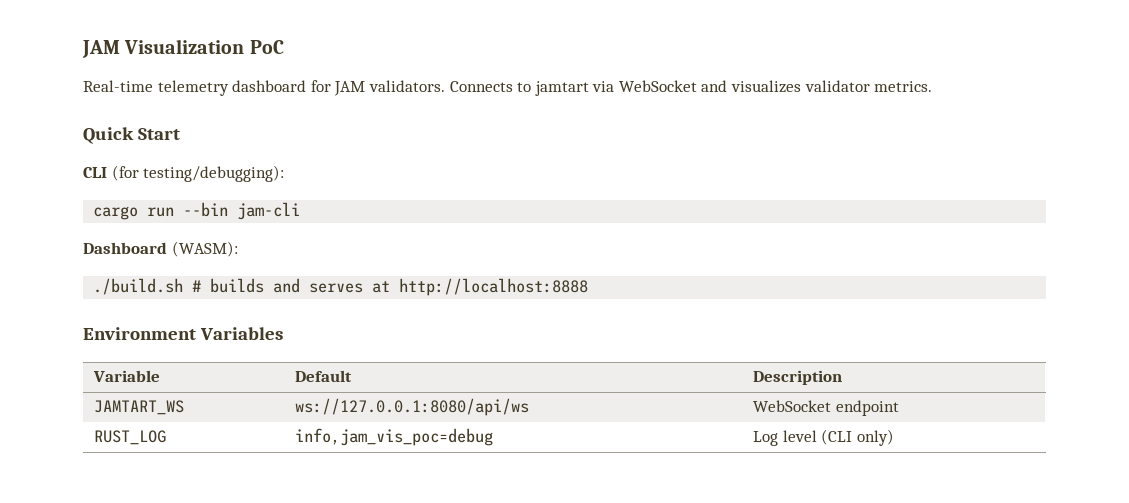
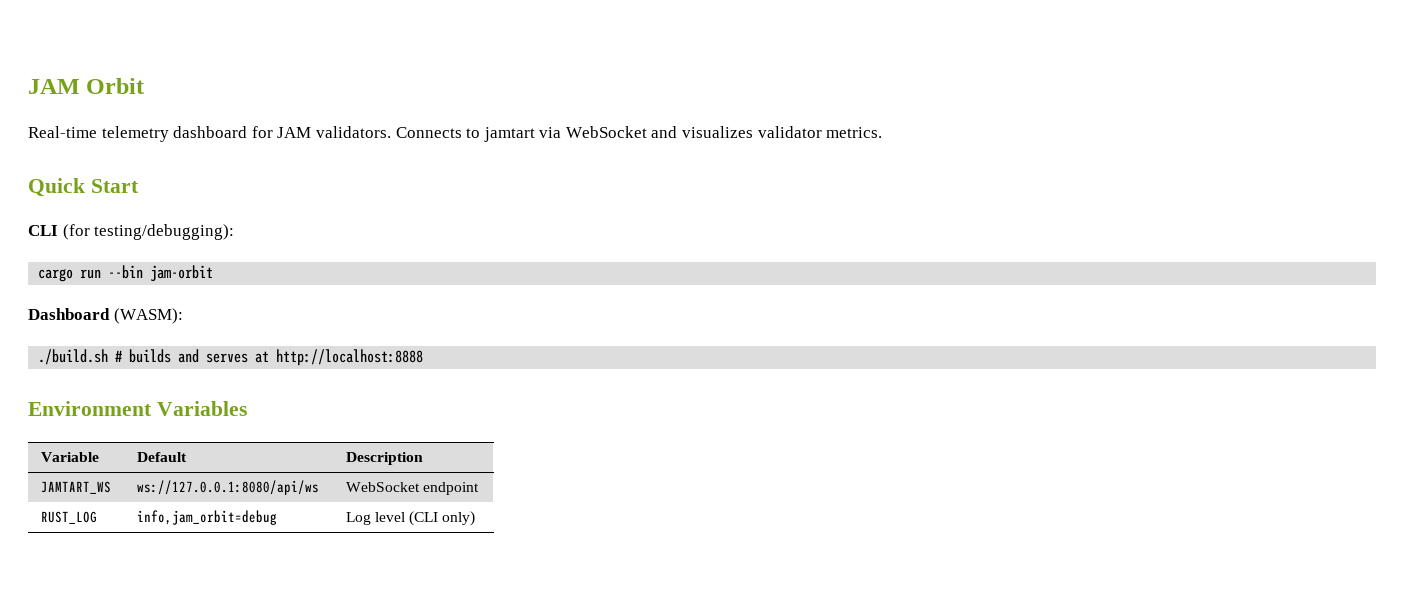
[82,39,284,58] JAM Visualization PoC -> [28,78,145,94] JAM Orbit
[237,202,301,220] jam-cli -> [150,265,214,282] jam-orbit
[295,428,494,446] info,jam_vis_poc=debug -> [136,510,277,525] info,jam_orbit=debug

